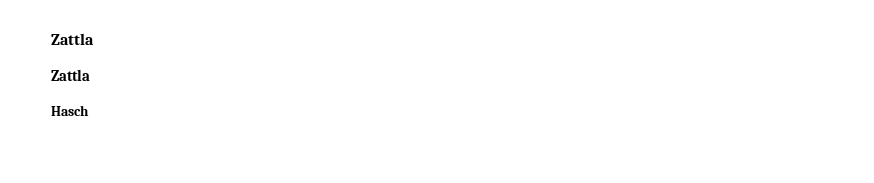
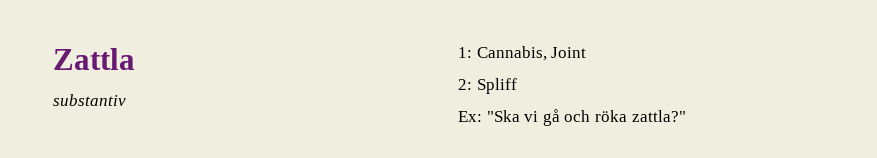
[51,33,94,45] [51,69,90,81] [51,105,89,116] Zattla // Zattla // Hasch -> [53,48,135,70] [53,94,126,106] [458,46,587,61] [458,78,517,94] [458,109,686,126] Zattla // substantiv // 1: Cannabis, Joint // 2: Spliff // Ex: "Ska vi gå och röka zattla?"

